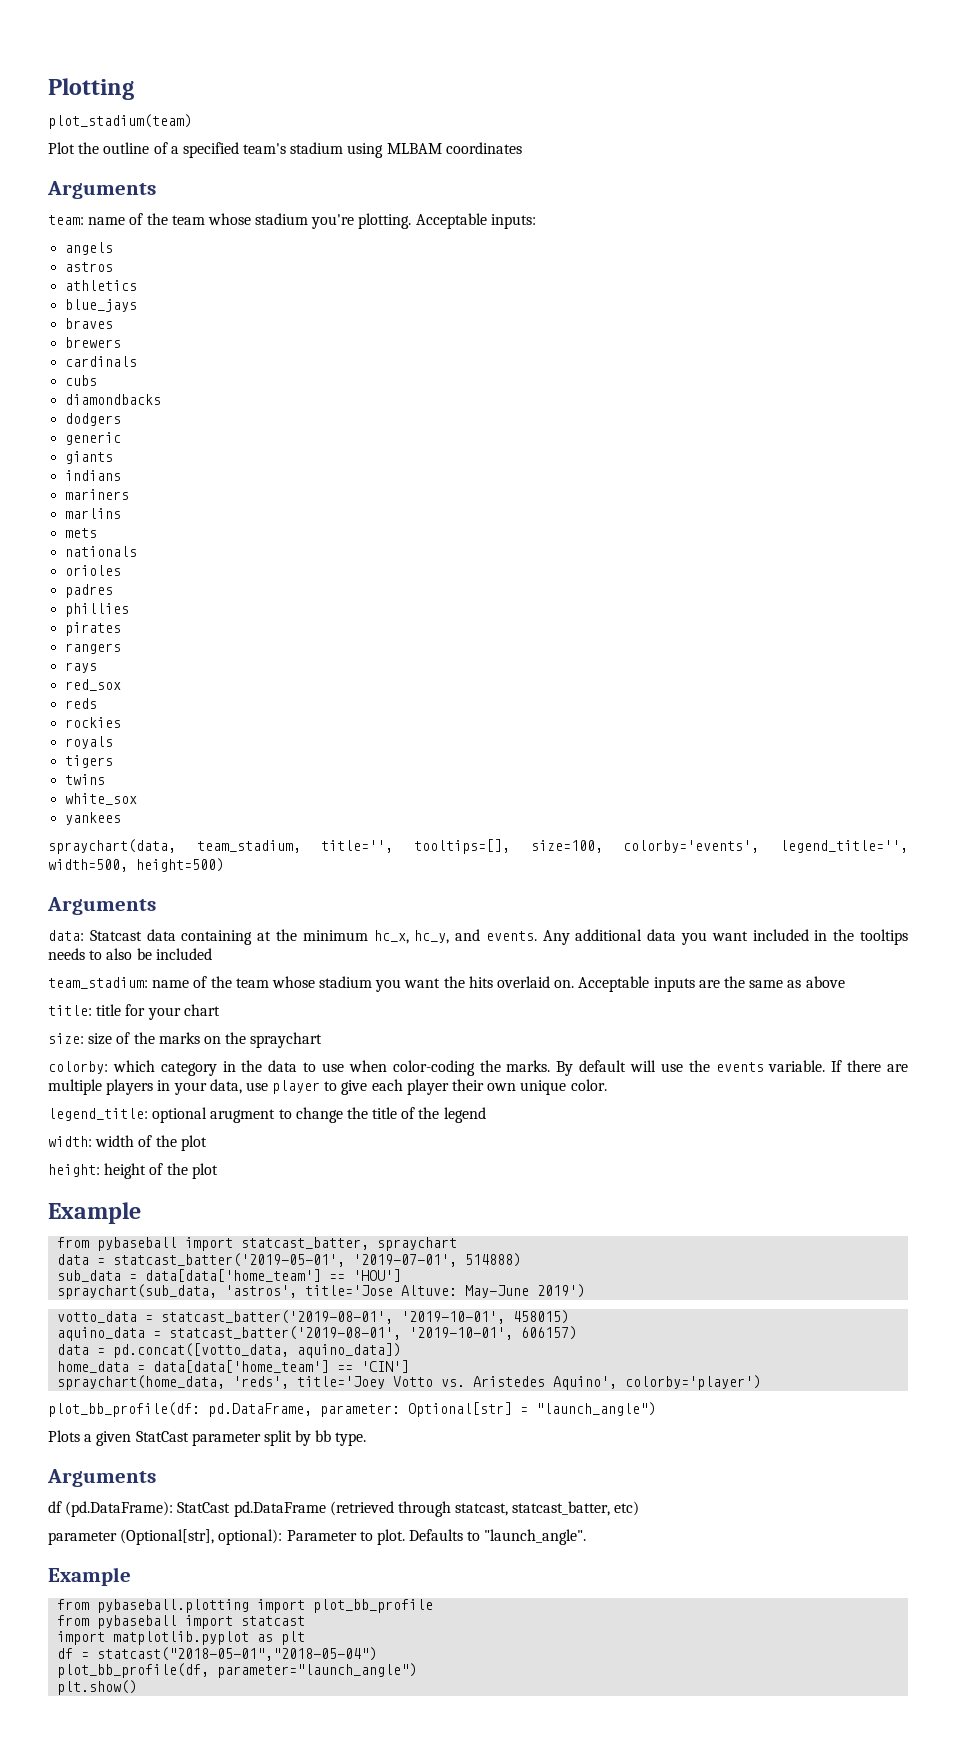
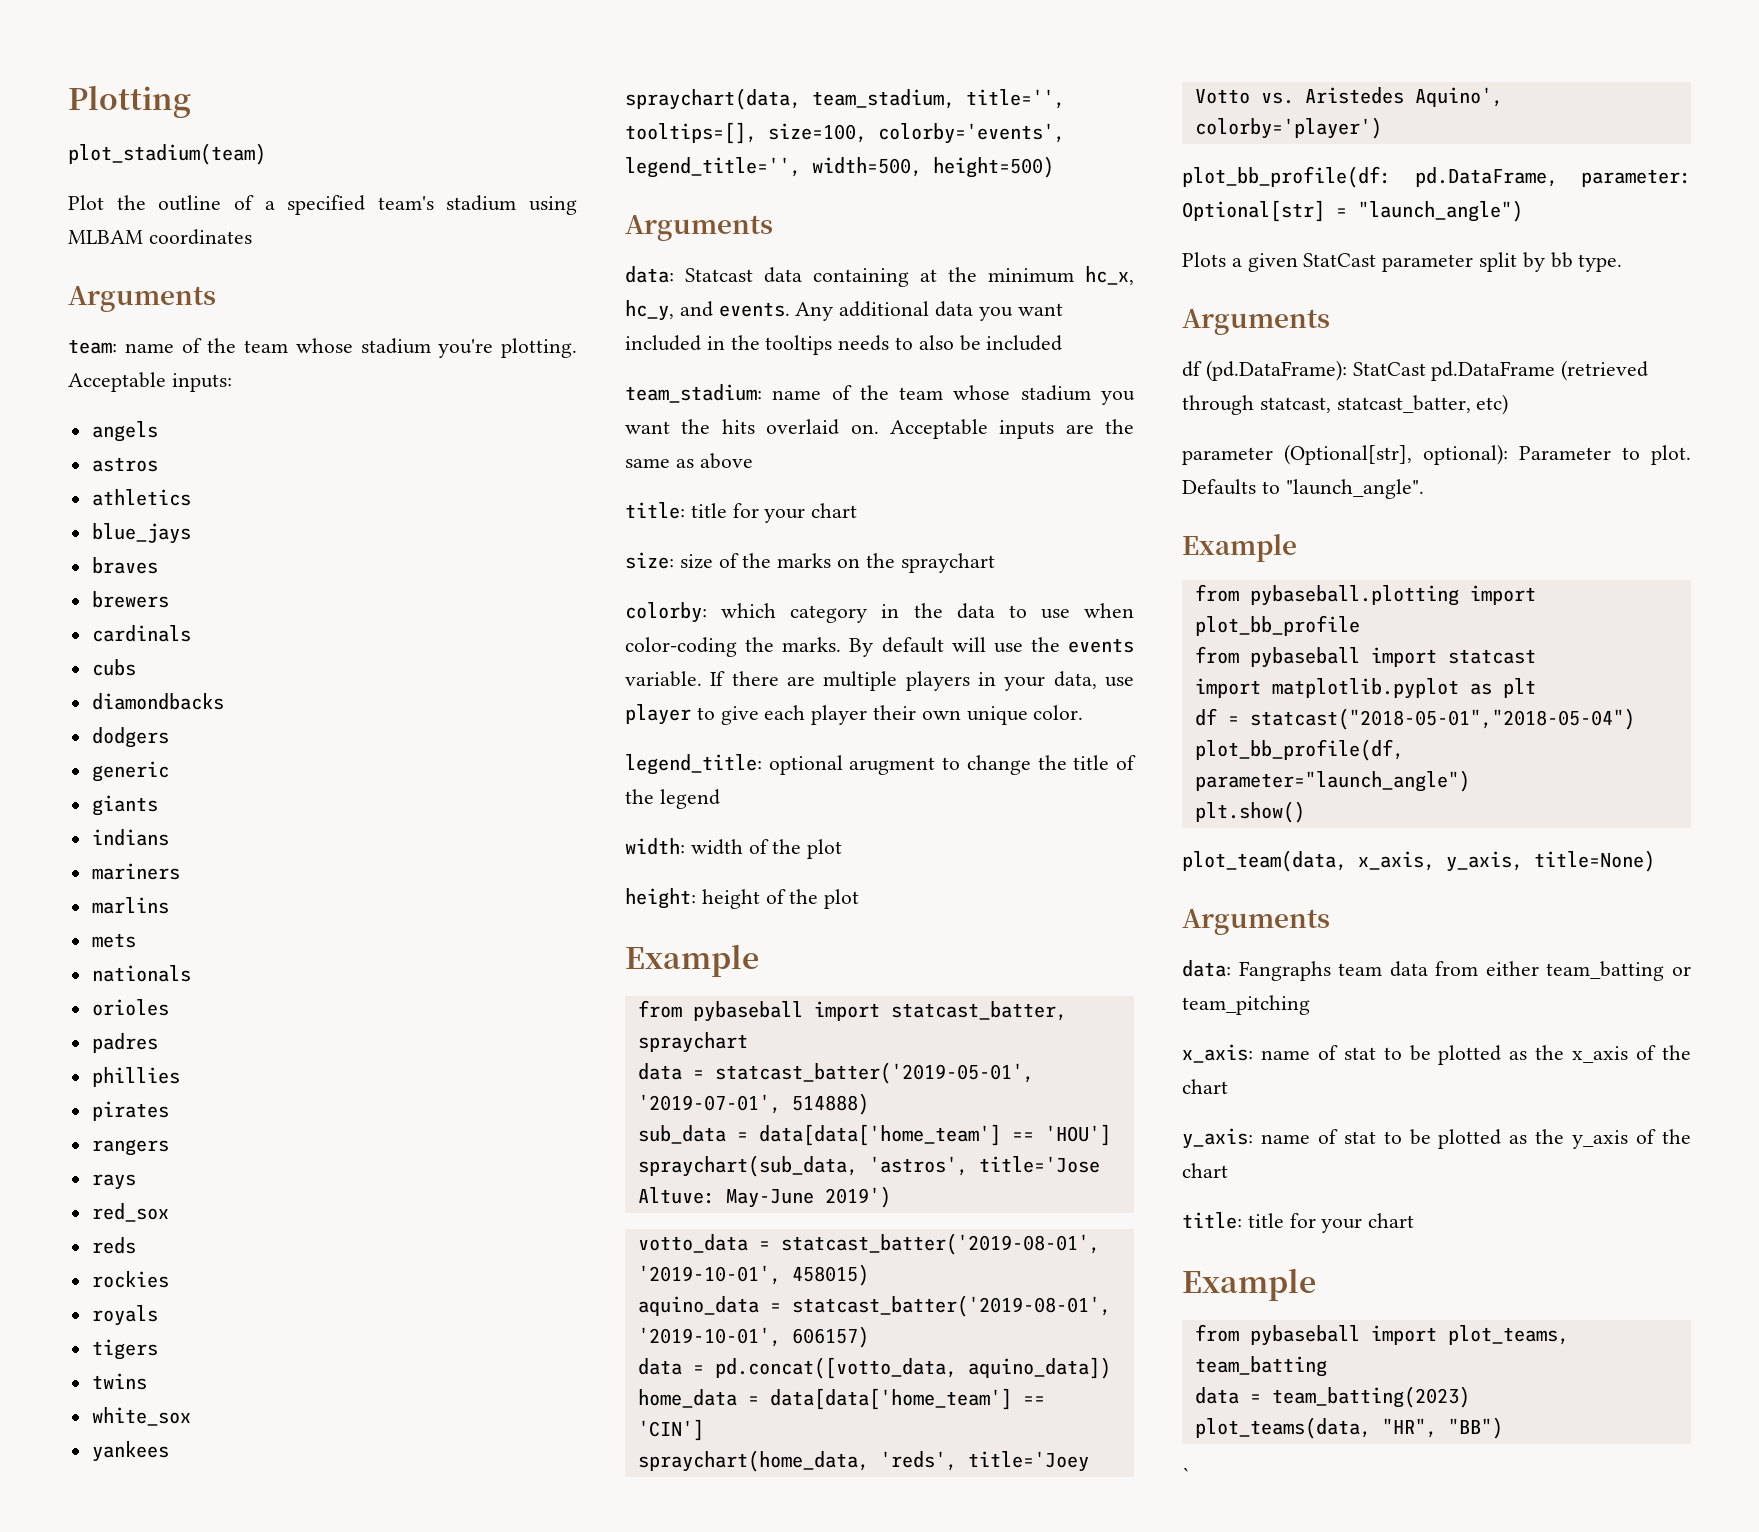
(138, 1687) none -> [1182,850,1655,872] [1182,909,1330,935] [1182,960,1691,981] [1182,995,1310,1015] [1182,1044,1691,1065] [1182,1079,1228,1094] [1182,1128,1691,1149] [1182,1163,1228,1178] [1182,1212,1415,1233] [1182,1268,1316,1301] [1194,1324,1569,1346] [1194,1356,1327,1377] [1194,1386,1470,1408] [1194,1417,1503,1439] [1182,1467,1190,1483] // plot_team(data, x_axis, y_axis, title=None) // Arguments // data: Fangraphs team data from either team_batting or team_pitching // x_axis: name of stat to be plotted as the x_axis of the chart // y_axis: name of stat to be plotted as the y_axis of the chart // title: title for your chart // Example // from pybaseball import plot_teams, team_batting // data = team_batting(2023) // plot_teams(data, "HR", "BB") // `

